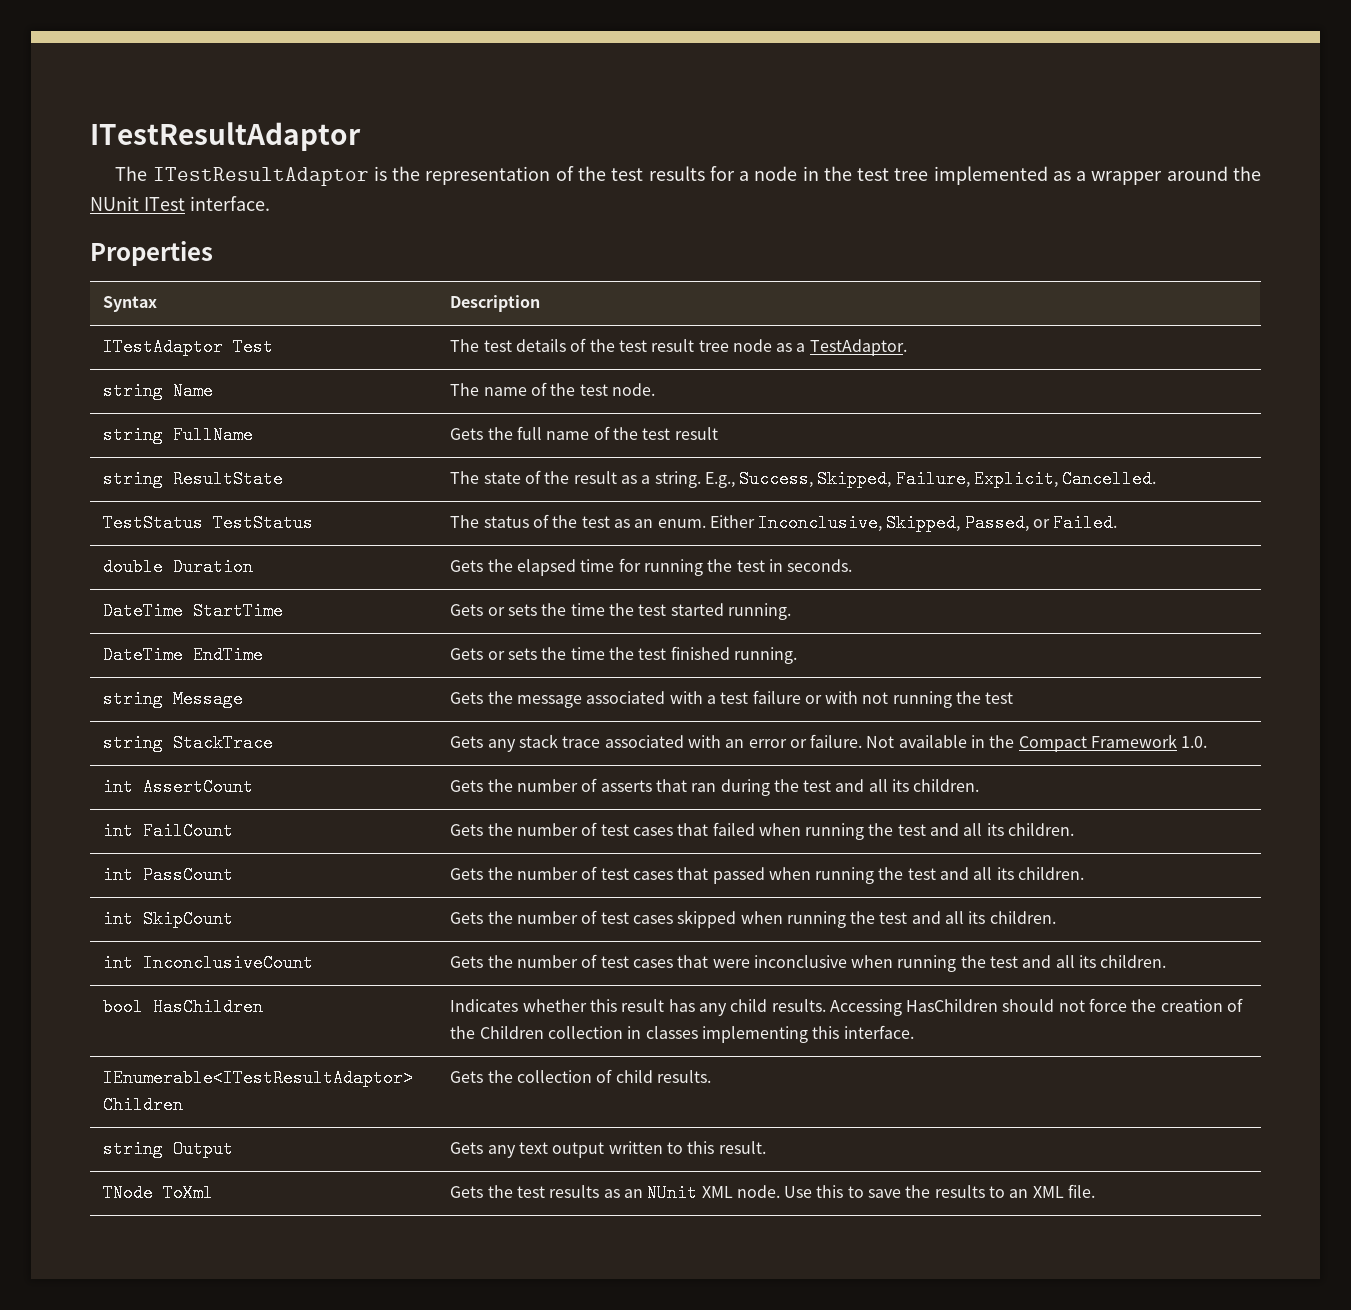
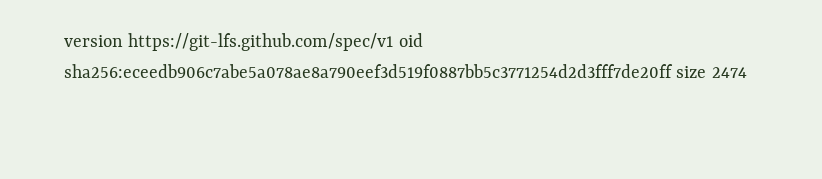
[90,122,361,151] [115,166,1262,186] [90,196,270,211] [90,241,213,266] [103,296,158,312] [450,295,541,312] [103,338,274,356] [450,338,907,356] [103,382,214,400] [450,382,655,396] [103,426,254,444] [450,426,718,440] [103,470,284,488] [450,470,1157,488] [103,514,314,532] [450,514,1118,532] [103,558,254,576] [450,558,853,576] [103,602,284,620] [450,603,791,620] [103,646,264,664] [450,646,797,664] [103,690,244,708] [450,690,1014,708] [103,734,274,752] [450,734,1208,752] [103,778,254,796] [450,778,980,796] [103,822,234,840] [450,822,1075,840] [103,866,234,884] [450,866,1085,884] [103,910,234,928] [450,910,1056,928] [103,954,314,972] [450,954,1167,972] [103,998,264,1016] [450,998,1244,1016] [450,1025,914,1043] [103,1069,414,1087] [103,1096,184,1114] [450,1069,711,1083] [103,1140,234,1158] [450,1141,766,1158] [103,1184,214,1202] [450,1184,1096,1202] ITestResultAdaptor // The ITestResultAdaptor is the representation of the test results for a node in the test tree implemented as a wrapper around the NUnit ITest interface. // Properties // Syntax | Description // ITestAdaptor Test | The test details of the test result tree node as a TestAdaptor. // string Name | The name of the test node. // string FullName | Gets the full name of the test result // string ResultState | The state of the result as a string. E.g., Success, Skipped, Failure, Explicit, Cancelled. // TestStatus TestStatus | The status of the test as an enum. Either Inconclusive, Skipped, Passed, or Failed. // double Duration | Gets the elapsed time for running the test in seconds. // DateTime StartTime | Gets or sets the time the test started running. // DateTime EndTime | Gets or sets the time the test finished running. // string Message | Gets the message associated with a test failure or with not running the test // string StackTrace | Gets any stack trace associated with an error or failure. Not available in the Compact Framework 1.0. // int AssertCount | Gets the number of asserts that ran during the test and all its children. // int FailCount | Gets the number of test cases that failed when running the test and all its children. // int PassCount | Gets the number of test cases that passed when running the test and all its children. // int SkipCount | Gets the number of test cases skipped when running the test and all its children. // int InconclusiveCount | Gets the number of test cases that were inconclusive when running the test and all its children. // bool HasChildren | Indicates whether this result has any child results. Accessing HasChildren should not force the creation of the Children collection in classes implementing this interface. // IEnumerable<ITestResultAdaptor> Children | Gets the collection of child results. // string Output | Gets any text output written to this result. // TNode ToXml | Gets the test results as an NUnit XML node. Use this to save the results to an XML file. -> [64,33,423,51] [64,64,747,78] version https://git-lfs.github.com/spec/v1 oid sha256:eceedb906c7abe5a078ae8a790eef3d519f0887bb5c3771254d2d3fff7de20ff size 2474

